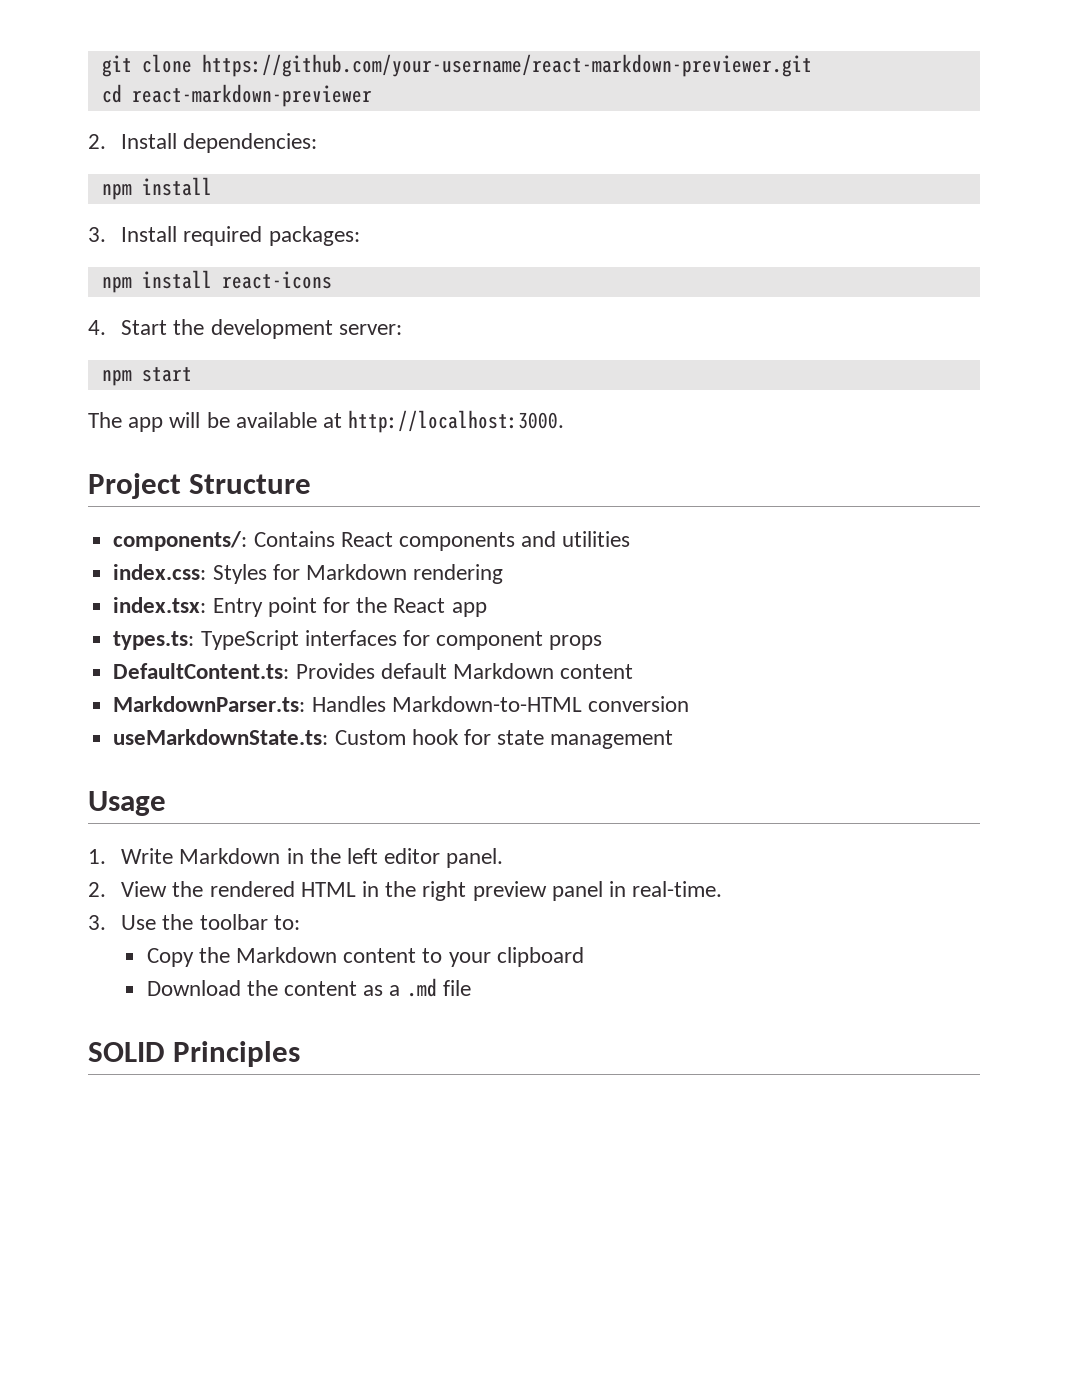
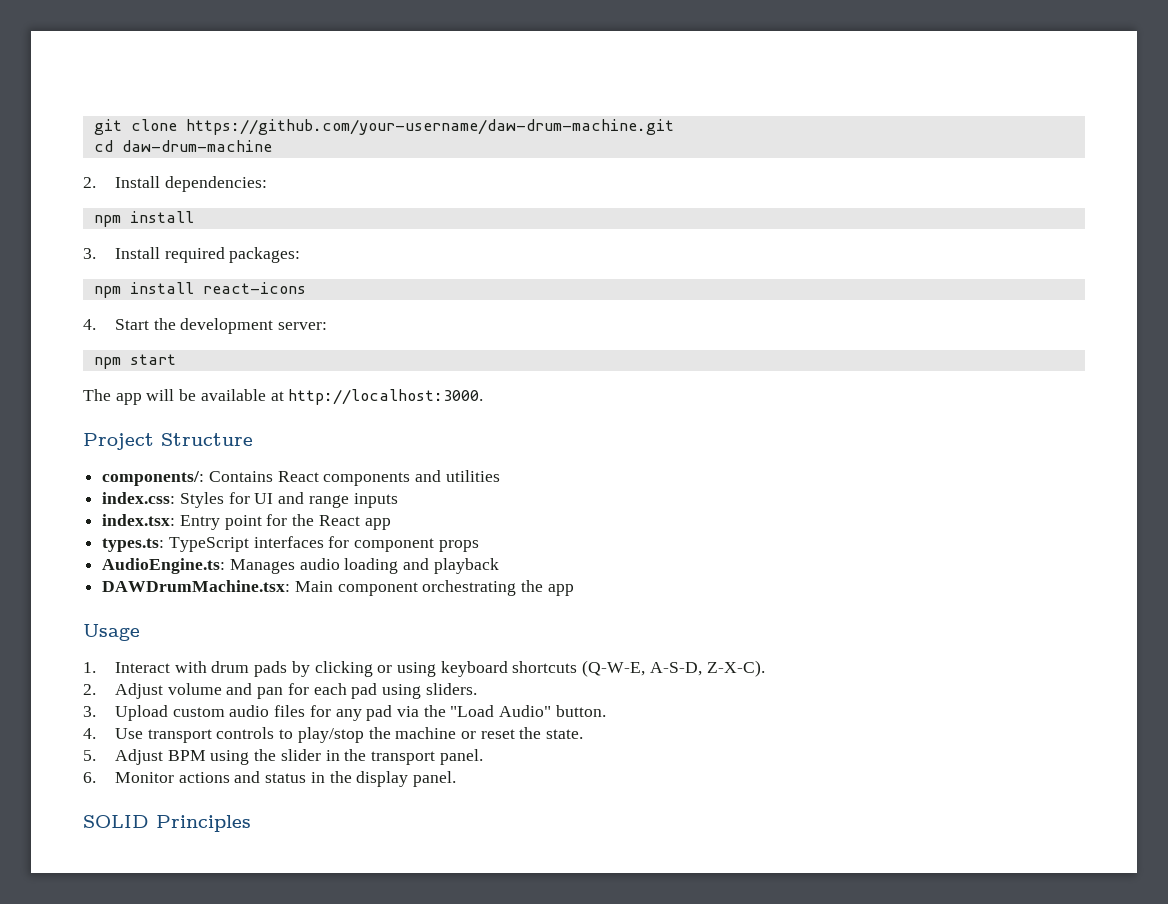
[201,54,812,77] https://github.com/your-username/react-markdown-previewer.git -> [185,119,674,135] https://github.com/your-username/daw-drum-machine.git
[131,84,372,107] react-markdown-previewer -> [121,140,272,152] daw-drum-machine
[305,564,504,584] Markdown rendering -> [254,492,398,508] UI and range inputs
[113,663,634,679] [113,696,689,712] [113,729,674,749] [88,791,166,816] [88,848,504,868] [88,881,723,901] [88,914,300,930] [146,947,584,967] [146,978,471,997] DefaultContent.ts: Provides default Markdown content // MarkdownParser.ts: Handles Markdown-to-HTML conversion // useMarkdownState.ts: Custom hook for state management // Usage // 1. Write Markdown in the left editor panel. // 2. View the rendered HTML in the right preview panel in real-time. // 3. Use the toolbar to: // Copy the Markdown content to your clipboard // Download the content as a .md file -> [102,558,499,574] [102,580,574,596] [83,624,140,641] [83,660,765,677] [83,683,477,699] [83,705,606,721] [83,727,584,743] [83,749,483,765] [83,771,457,787] AudioEngine.ts: Manages audio loading and playback // DAWDrumMachine.tsx: Main component orchestrating the app // Usage // 1. Interact with drum pads by clicking or using keyboard shortcuts (Q-W-E, A-S-D, Z-X-C). // 2. Adjust volume and pan for each pad using sliders. // 3. Upload custom audio files for any pad via the "Load Audio" button. // 4. Use transport controls to play/stop the machine or reset the state. // 5. Adjust BPM using the slider in the transport panel. // 6. Monitor actions and status in the display panel.

